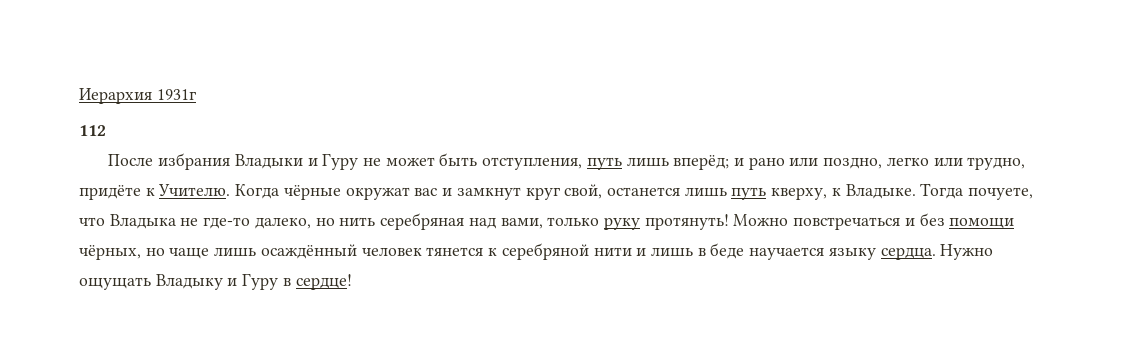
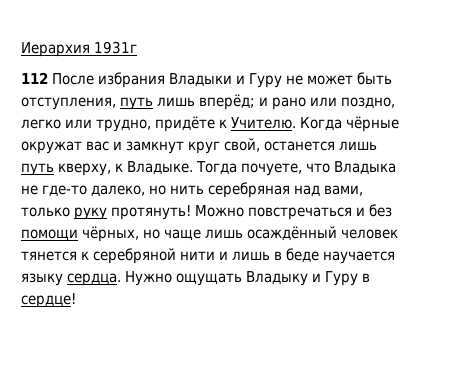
(106, 130) // -> (48, 78) none

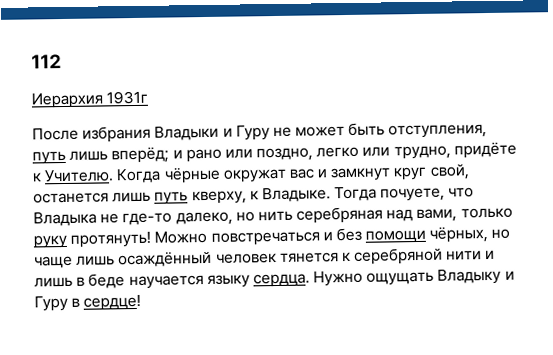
(21, 49) none -> [31,54,62,69] 112 //
[21,72,48,84] 112 -> (149, 97) none

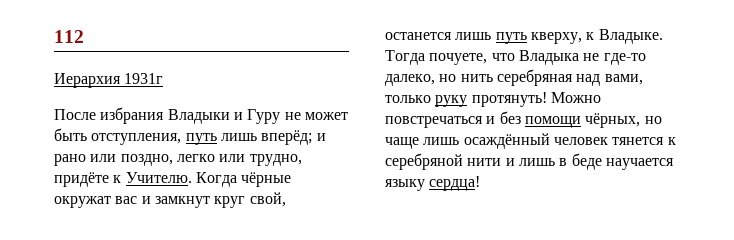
[252,268,515,288] [34,294,142,312] сердца. Нужно ощущать Владыку и Гуру в сердце! -> [429,176,481,191] сердца!

